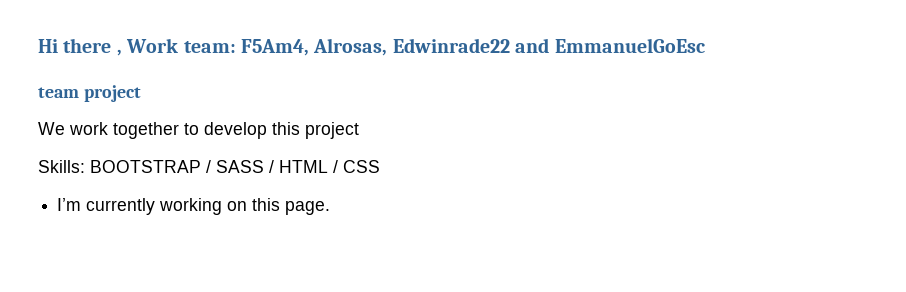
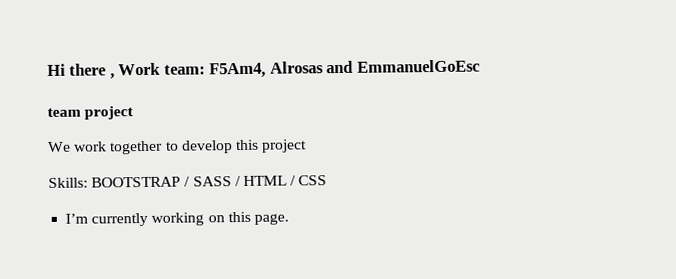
[313,38,510,56] Alrosas, Edwinrade22 -> [269,61,324,74] Alrosas

